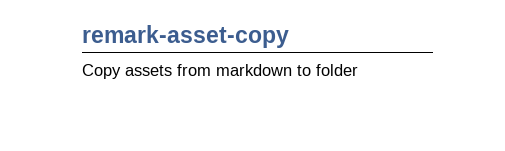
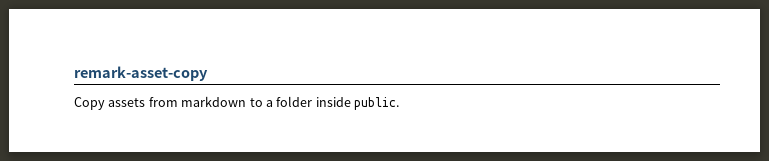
[316,64,358,76] folder -> [265,96,399,110] a folder inside public.

